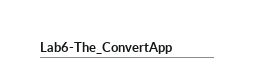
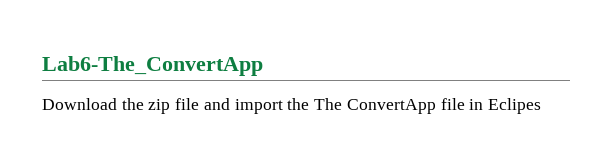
(172, 48) none -> [42,98,541,114] // Download the zip file and import the The ConvertApp file in Eclipes

